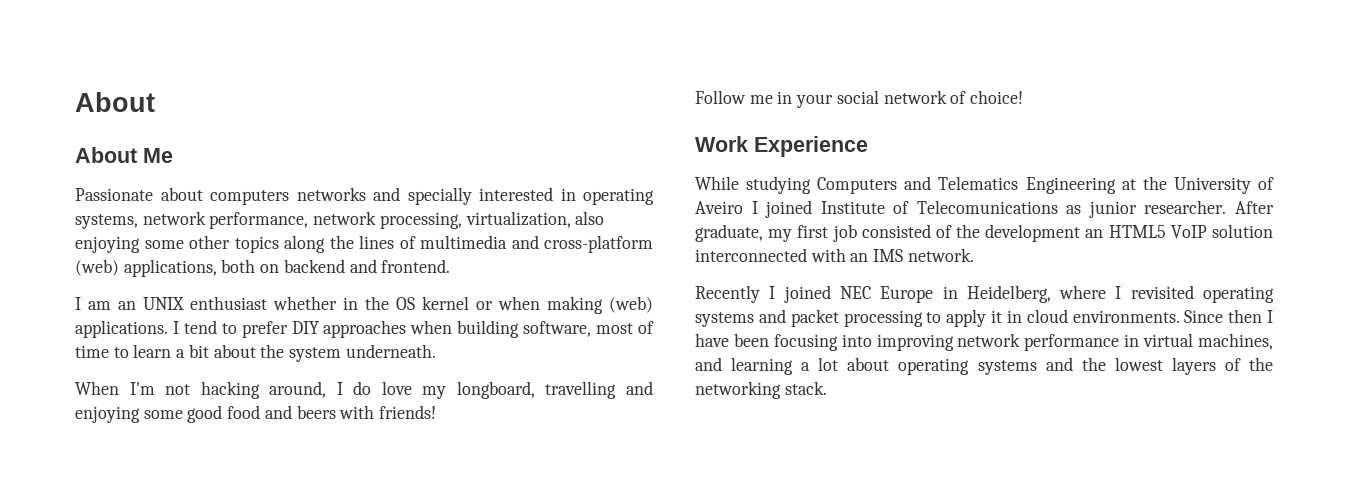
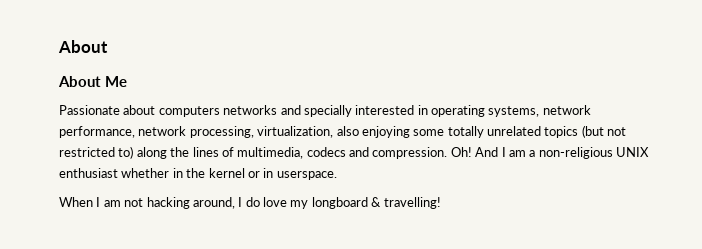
[189,235,653,253] [75,259,451,277] [75,297,136,310] other topics along the lines of multimedia and cross-platform (web) applications, both on backend and frontend. // I am an -> [447,125,627,138] [59,146,613,159] totally unrelated topics (but not restricted to) along the lines of multimedia, codecs and compression. Oh! And I am a non-religious
[396,297,415,310] OS -> (206, 173) none
[498,296,653,314] [75,320,654,338] [75,344,436,362] when making (web) applications. I tend to prefer DIY approaches when building software, most of time to learn a bit about the system underneath. -> [263,168,337,180] in userspace.
[129,382,155,395] I'm -> [96,197,121,207] I am
[456,381,653,399] [75,405,437,423] [695,90,1024,108] [695,136,868,157] [695,176,1274,194] [695,200,1274,218] [695,224,1273,242] [695,248,974,262] [695,285,1274,303] [695,309,1273,327] [695,333,1273,351] [695,357,1273,375] [695,381,827,399] longboard, travelling and enjoying some good food and beers with friends! // Follow me in your social network of choice! // Work Experience // While studying Computers and Telematics Engineering at the University of Aveiro I joined Institute of Telecomunications as junior researcher. After graduate, my first job consisted of the development an HTML5 VoIP solution interconnected with an IMS network. // Recently I joined NEC Europe in Heidelberg, where I revisited operating systems and packet processing to apply it in cloud environments. Since then I have been focusing into improving network performance in virtual machines, and learning a lot about operating systems and the lowest layers of the networking stack. -> [311,197,441,209] longboard & travelling!

